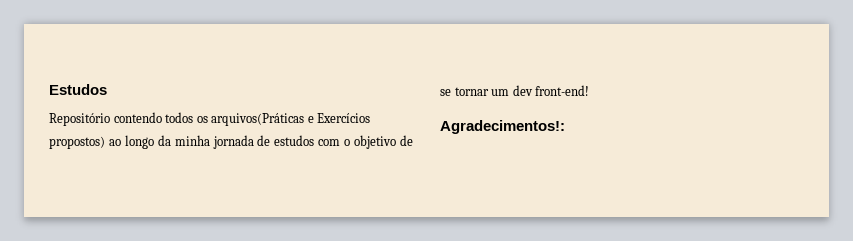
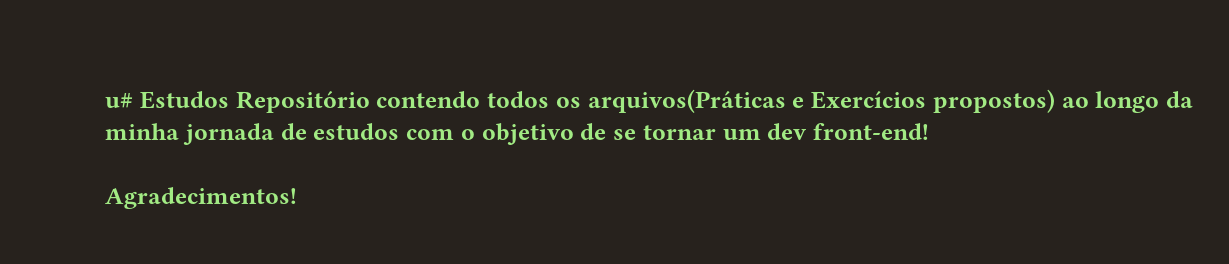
(49, 89) none -> [105,93,133,108] u#
(107, 89) // -> (229, 100) none
[440,120,565,134] Agradecimentos!: -> [105,187,297,209] Agradecimentos!

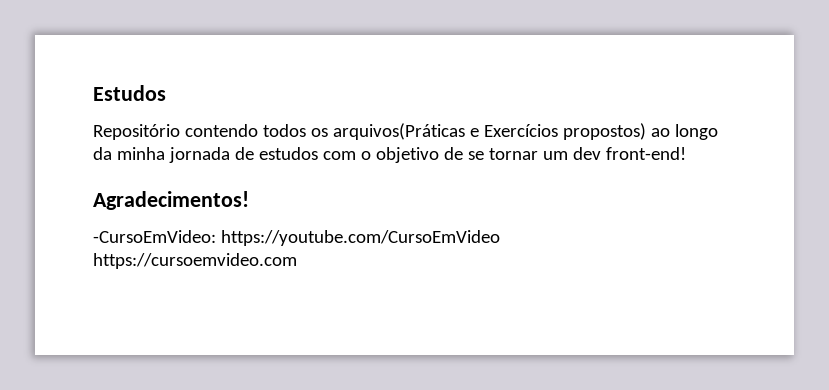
[105,93,133,108] u# -> (93, 93) none
(229, 100) none -> (166, 93) //
(297, 198) none -> [93,230,500,246] [93,253,297,269] // -CursoEmVideo: https://youtube.com/CursoEmVideo // https://cursoemvideo.com

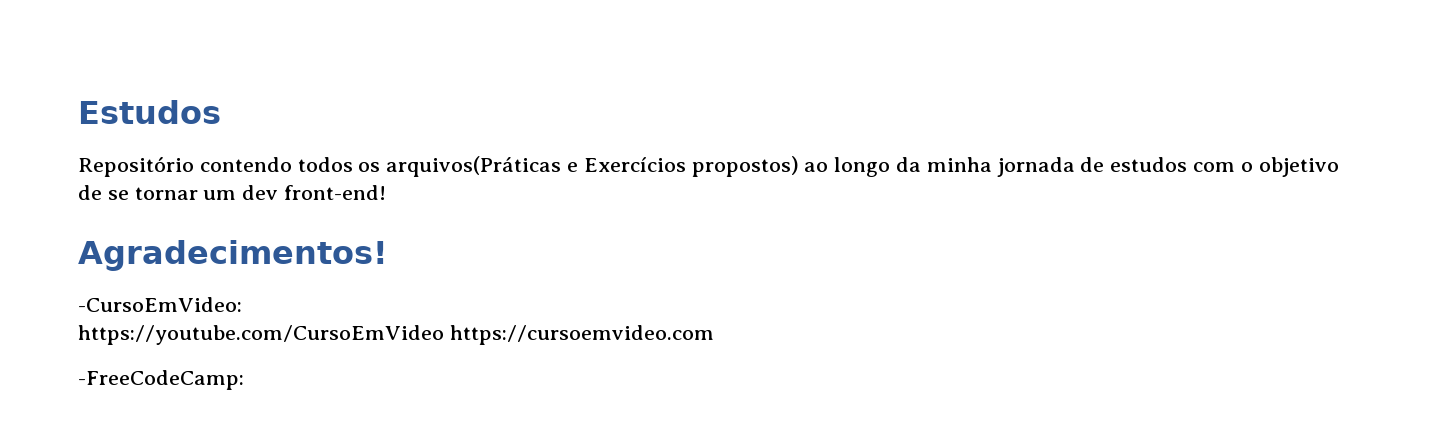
(216, 236) none -> (242, 304) //
[93,253,297,269] // https://cursoemvideo.com -> [449,325,714,345] [78,370,244,390] https://cursoemvideo.com // -FreeCodeCamp:

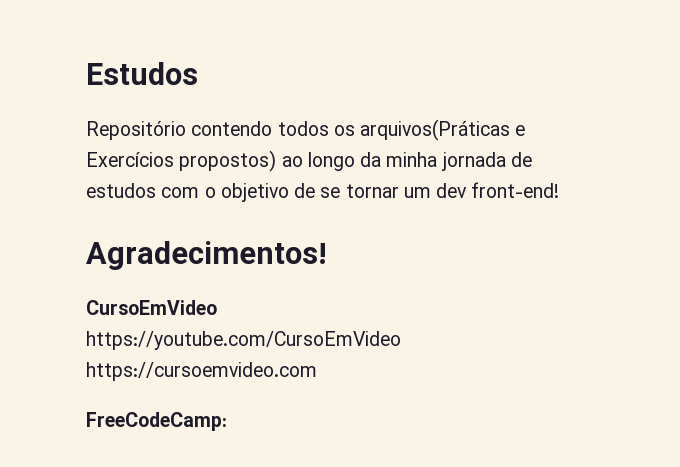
[78,297,242,312] -CursoEmVideo: -> [86,300,217,315] CursoEmVideo
[78,370,244,390] -FreeCodeCamp: -> [86,412,227,431] FreeCodeCamp:

